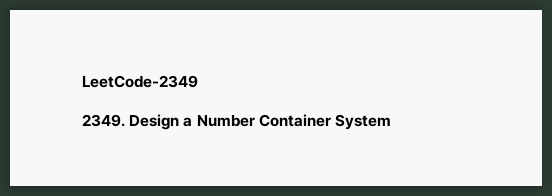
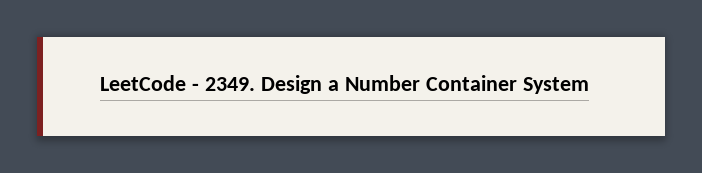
[82,75,198,88] LeetCode-2349 // -> [100,75,199,91] LeetCode -

